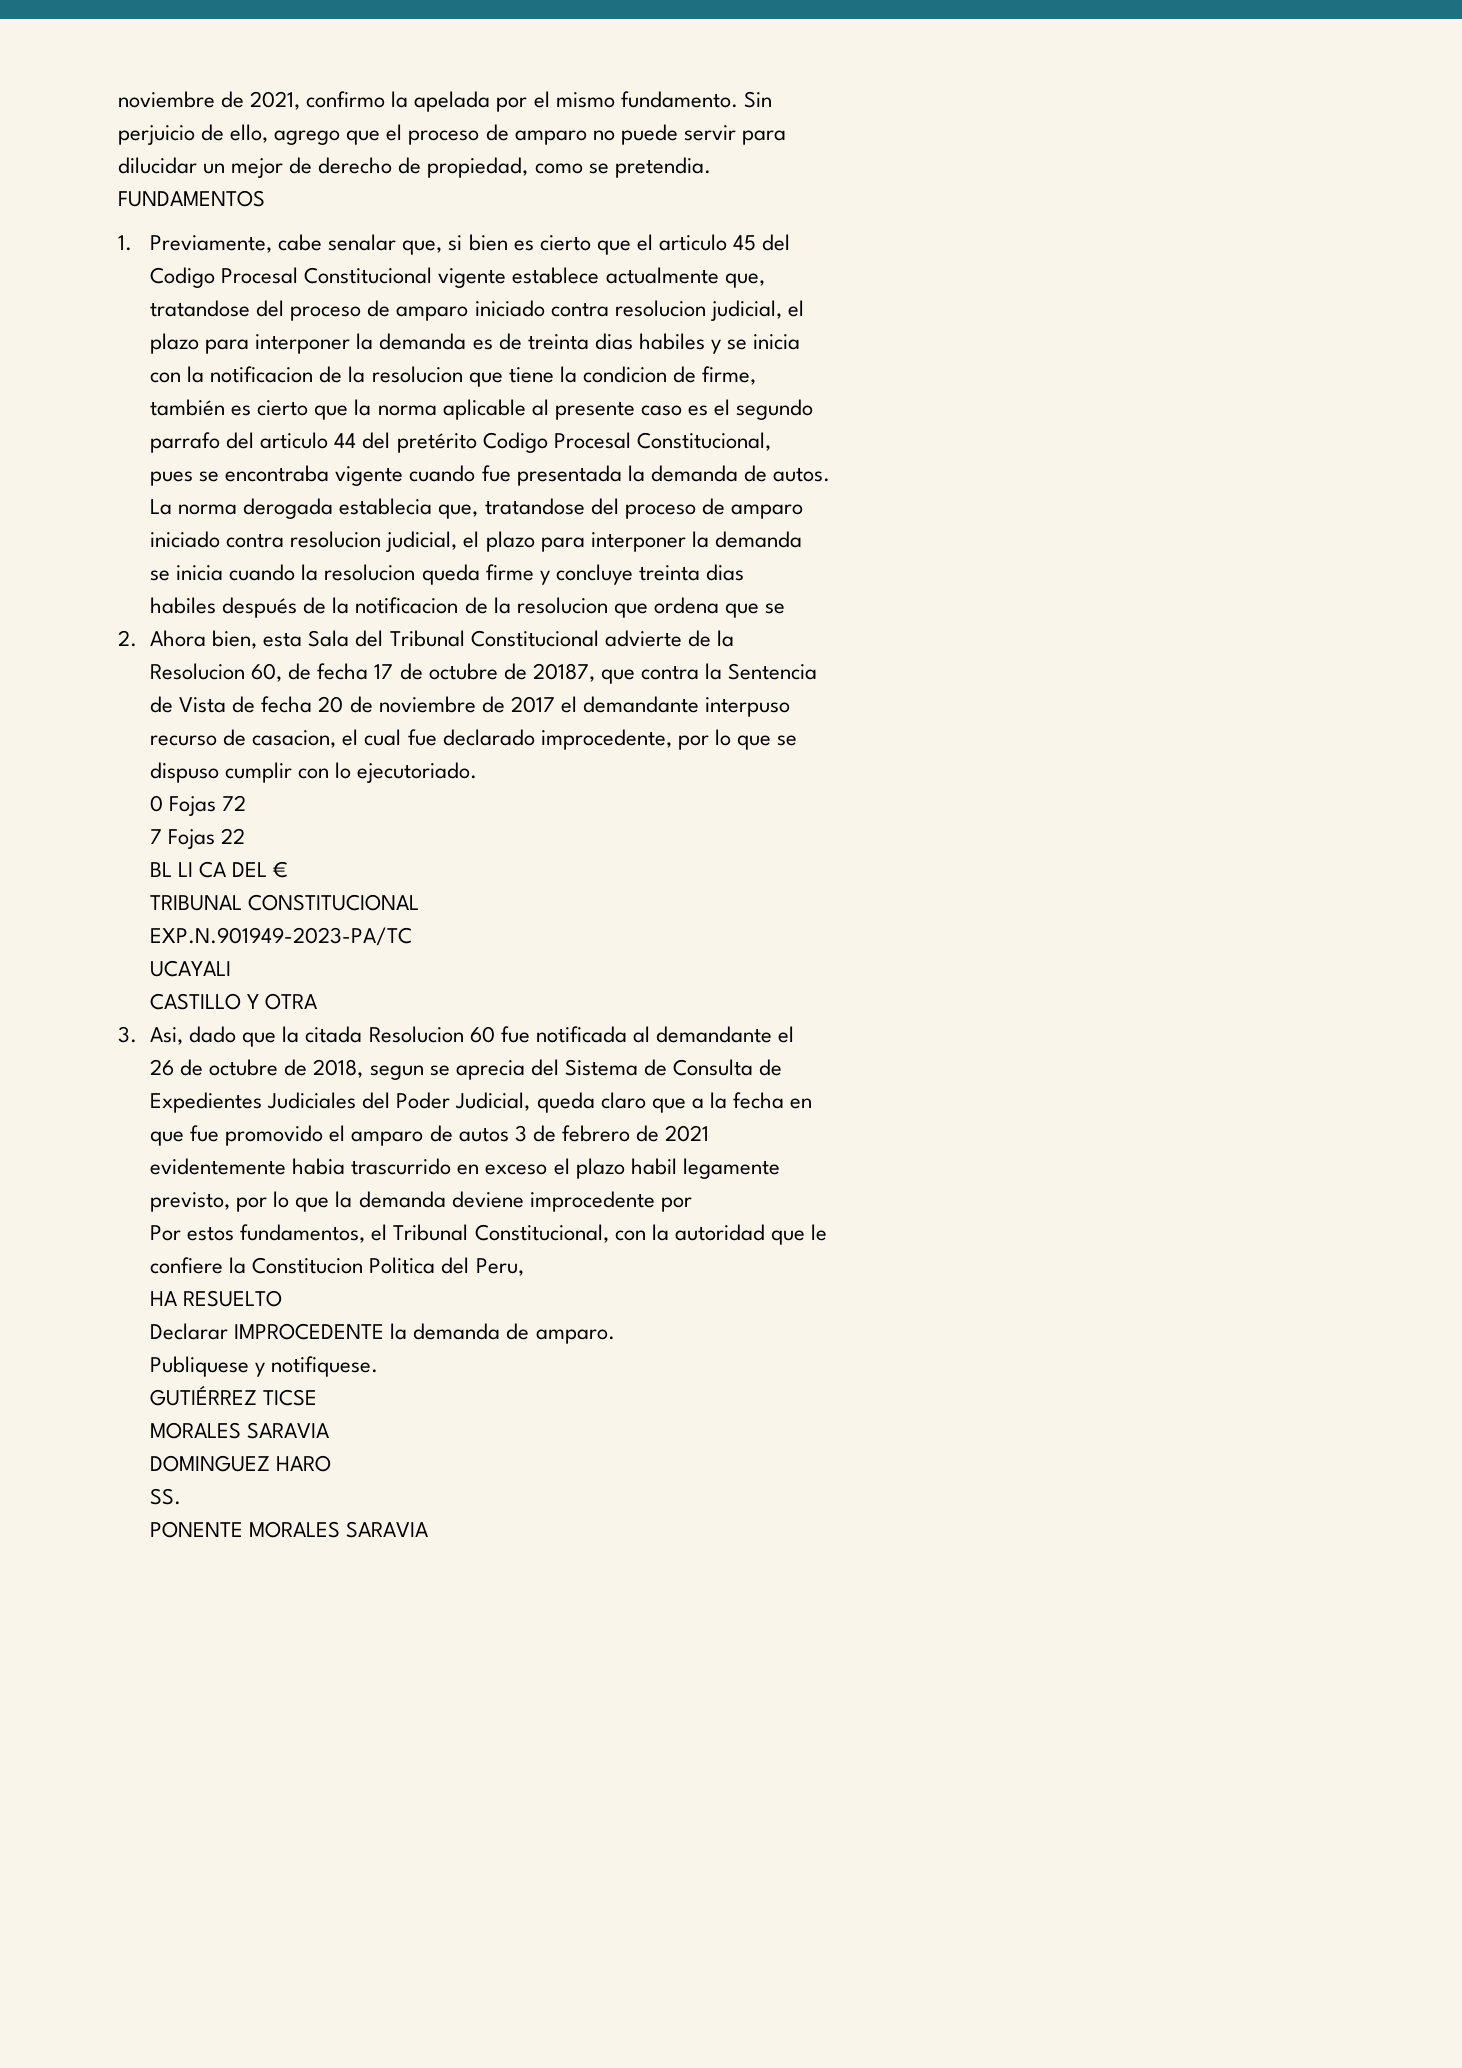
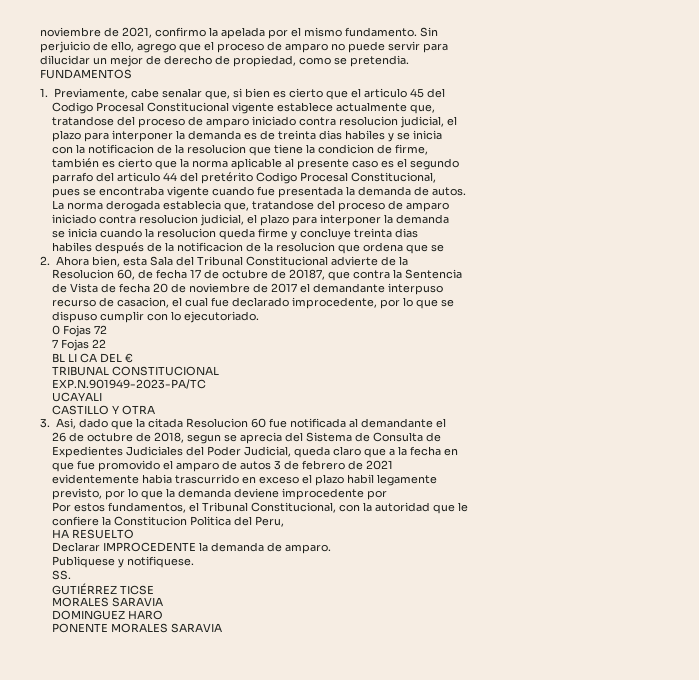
(379, 1366) none -> [52,570,72,580] // SS.
[150,1488,182,1505] // SS. -> (164, 615) none

